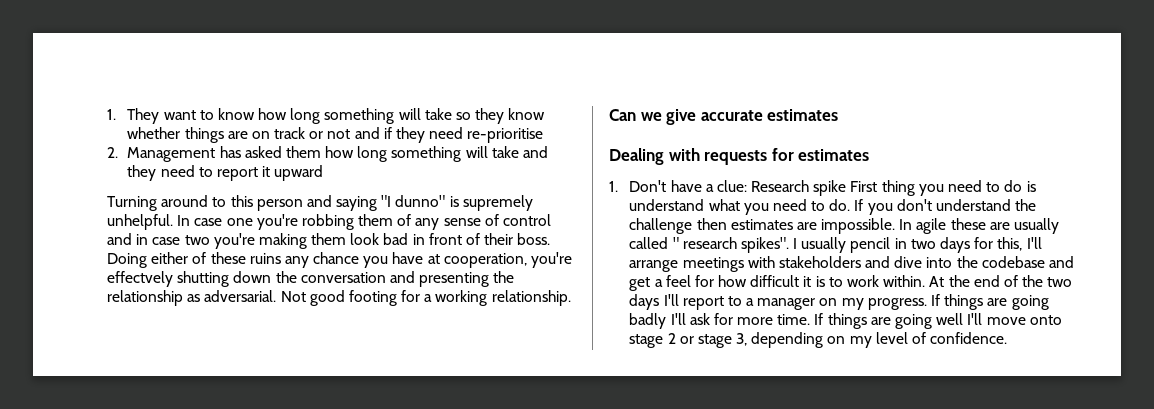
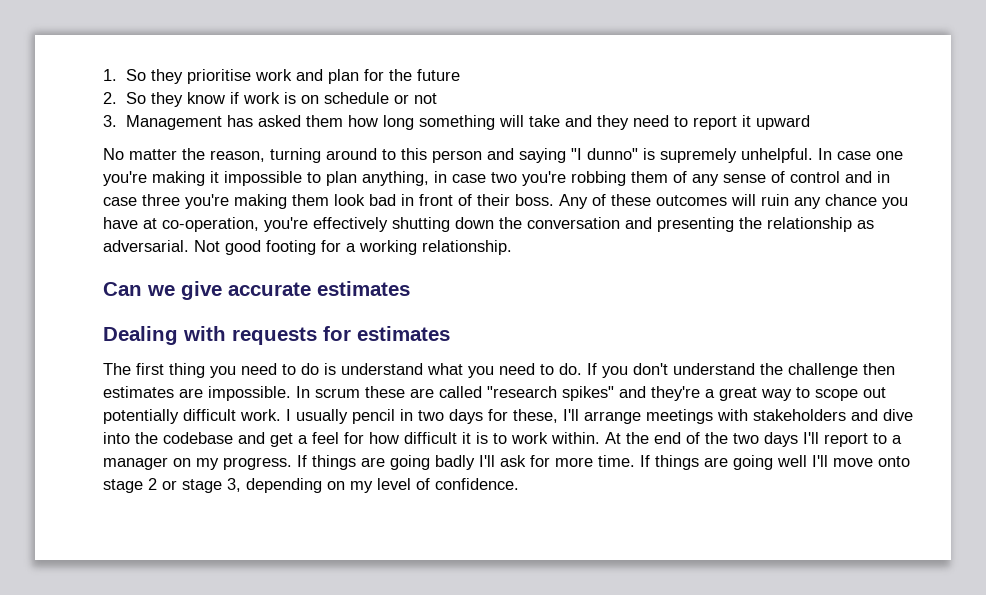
[107,108,546,124] [127,127,544,143] [107,147,118,158] 1. They want to know how long something will take so they know whether things are on track or not and if they need re-prioritise // 2. -> [103,69,460,84] [103,92,437,107] [103,115,117,127] 1. So they prioritise work and plan for the future // 2. So they know if work is on schedule or not // 3.
[107,196,157,211] Turning -> [103,148,321,163] No matter the reason, turning
(298, 222) none -> [152,171,566,186] making it impossible to plan anything, in case two you're
[184,235,210,245] two -> [142,194,180,206] three
[107,252,281,268] Doing either of these ruins -> [559,194,789,209] Any of these outcomes will ruin
[443,252,573,268] [107,271,173,287] cooperation, you're effectvely -> [162,217,388,232] co-operation, you're effectively
[609,180,878,196] 1. Don't have a clue: Research spike First -> [103,363,164,375] The first
[916,218,947,234] agile -> [315,388,360,398] scrum
[1014,218,1060,234] [629,237,789,253] usually called " research spikes". -> [439,386,886,401] [103,409,281,424] called "research spikes" and they're a great way to scope out potentially difficult work.
[997,237,1023,251] this, -> [513,409,558,423] these,

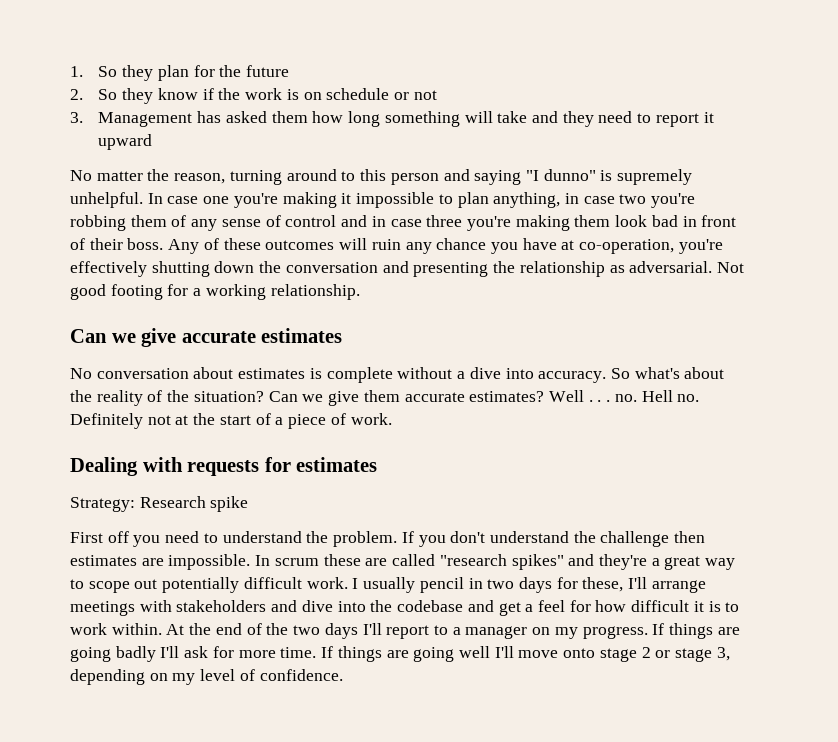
[186,69,323,84] prioritise work and -> (154, 73) none
(239, 98) none -> [218,88,241,100] the
(410, 288) none -> [70,367,725,383] [70,390,700,406] [70,413,392,429] // No conversation about estimates is complete without a dive into accuracy. So what's about the reality of the situation? Can we give them accurate estimates? Well . . . no. Hell no. Definitely not at the start of a piece of work.
[103,363,582,378] The first thing you need to do is understand what you need to do. -> [70,496,249,512] [70,531,398,547] Strategy: Research spike // First off you need to understand the problem.

